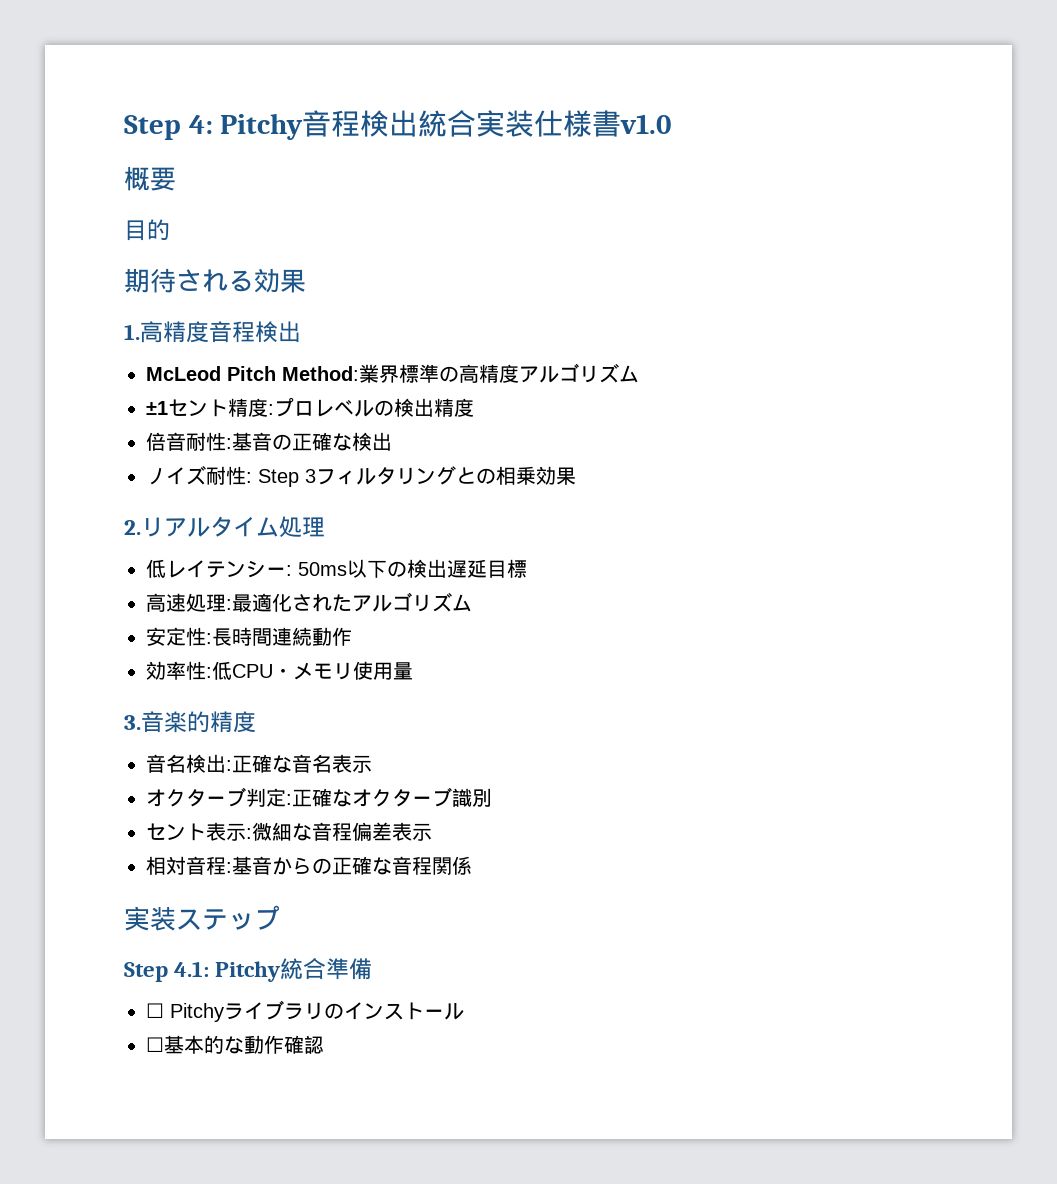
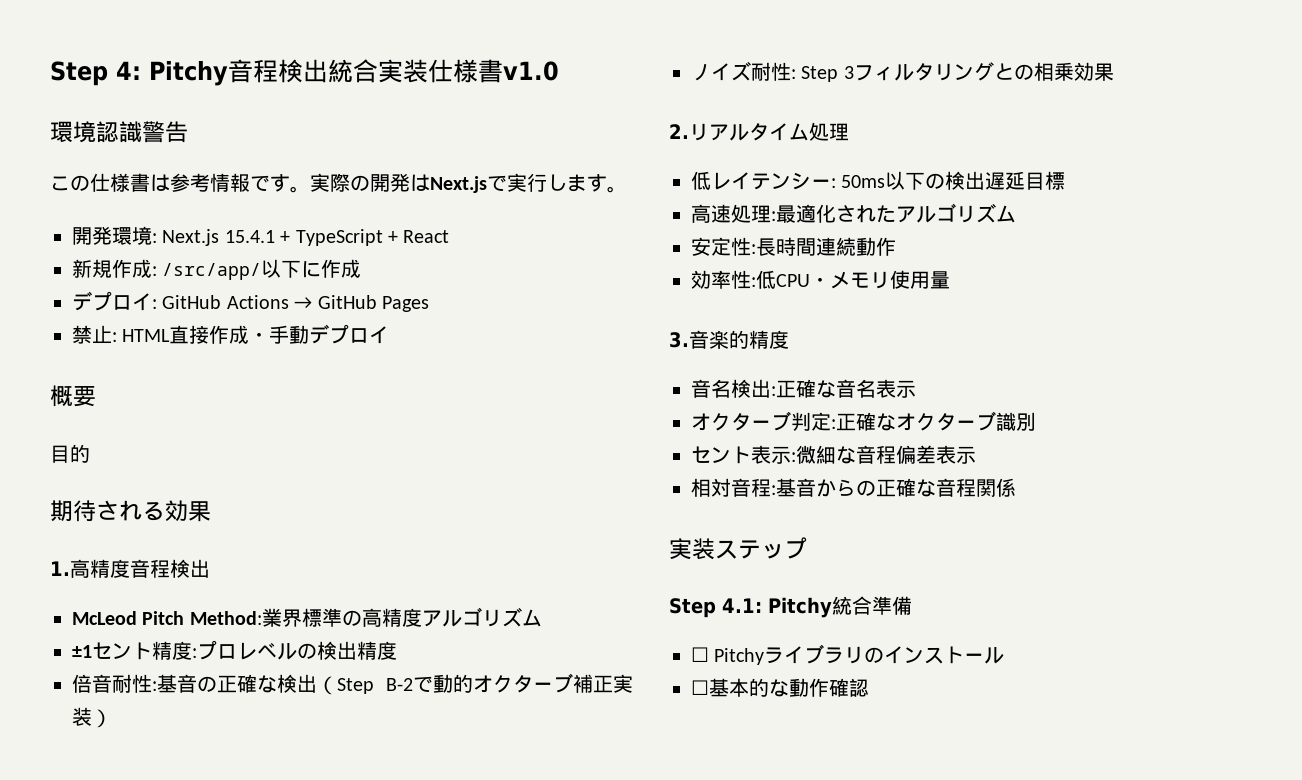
(672, 124) none -> [50,121,188,143] [50,173,627,193] [72,226,450,246] [72,259,362,280] [72,291,429,312] [72,324,390,344] // 環境認識警告 // この仕様書は参考情報です。実際の開発はNext.jsで実行します。 // 開発環境: Next.js 15.4.1 + TypeScript + React // 新規作成: /src/app/以下に作成 // デプロイ: GitHub Actions → GitHub Pages // 禁止: HTML直接作成・手動デプロイ
(392, 441) none -> [317,673,633,695] [72,707,112,728] （Step B-2で動的オクターブ補正実装）

